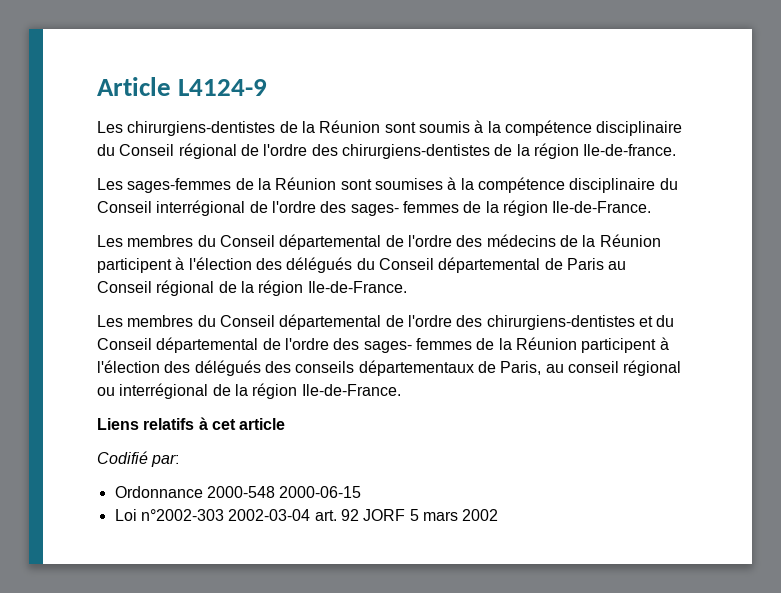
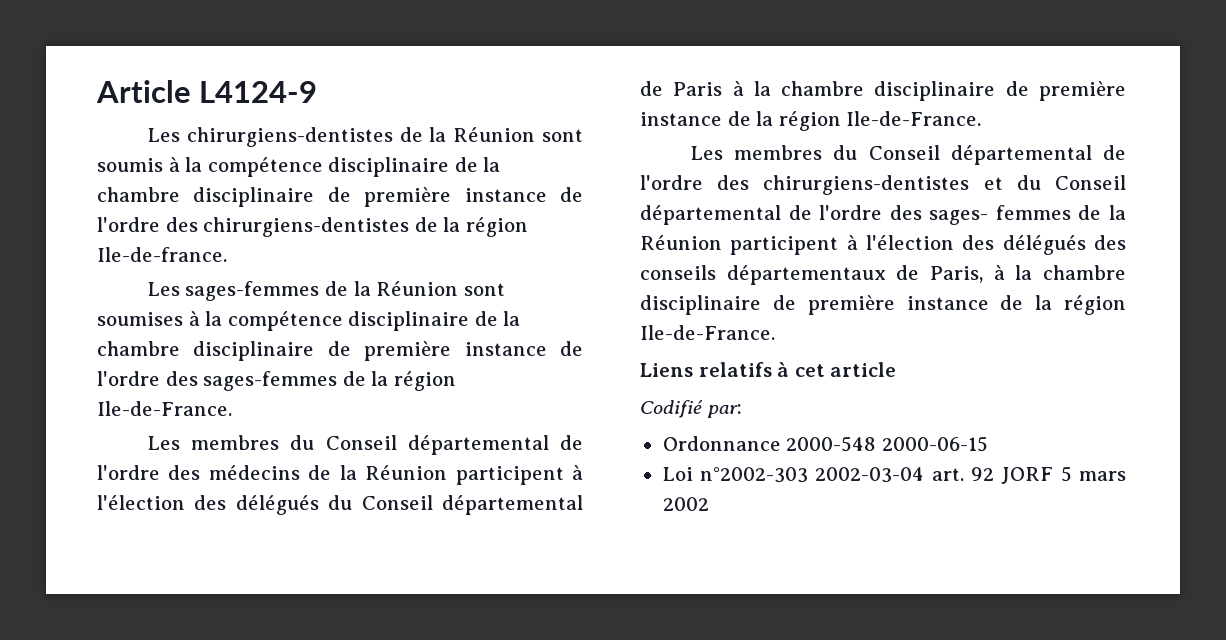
[97,143,237,159] du Conseil régional -> [454,157,501,172] [97,187,547,207] de la chambre disciplinaire de première instance
[659,178,678,190] [97,200,459,216] du Conseil interrégional de l'ordre des sages- femmes -> [474,311,521,326] [97,341,583,361] [97,371,338,391] de la chambre disciplinaire de première instance de l'ordre des sages-femmes
[608,261,627,270] [97,280,215,296] au Conseil régional -> [732,81,1126,101] [640,112,722,126] à la chambre disciplinaire de première instance
[545,360,682,376] [97,383,209,399] au conseil régional ou interrégional -> [993,265,1126,280] [640,295,989,315] à la chambre disciplinaire de première instance

